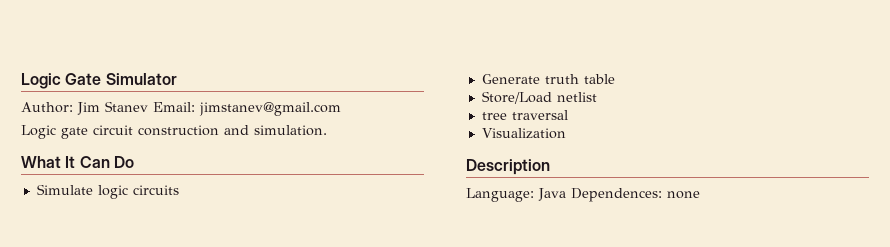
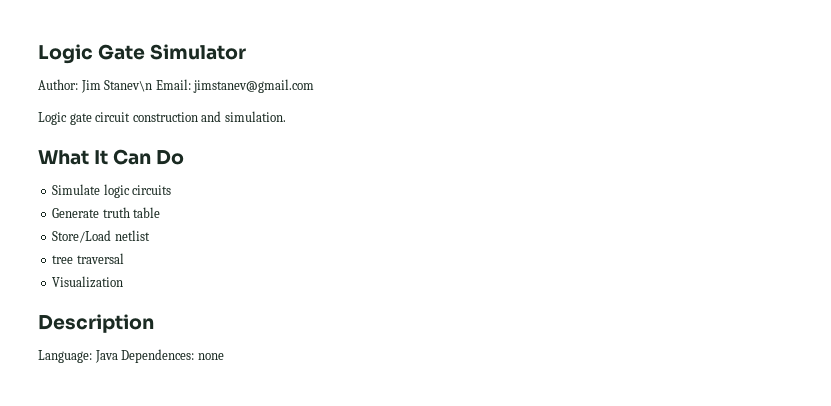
[105,101,148,112] Stanev -> [104,80,153,92] Stanev\n

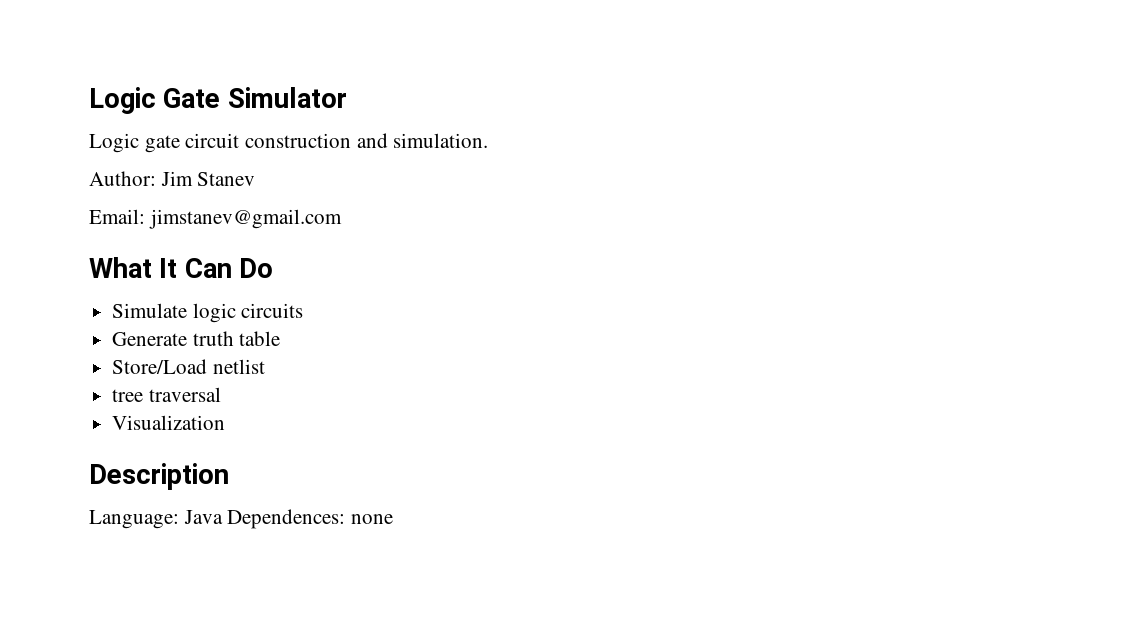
[38,79,315,93] // Author: Jim Stanev\n Email: jimstanev@gmail.com -> (347, 97) none
(286, 116) none -> [89,171,256,186] [89,209,342,229] // Author: Jim Stanev // Email: jimstanev@gmail.com

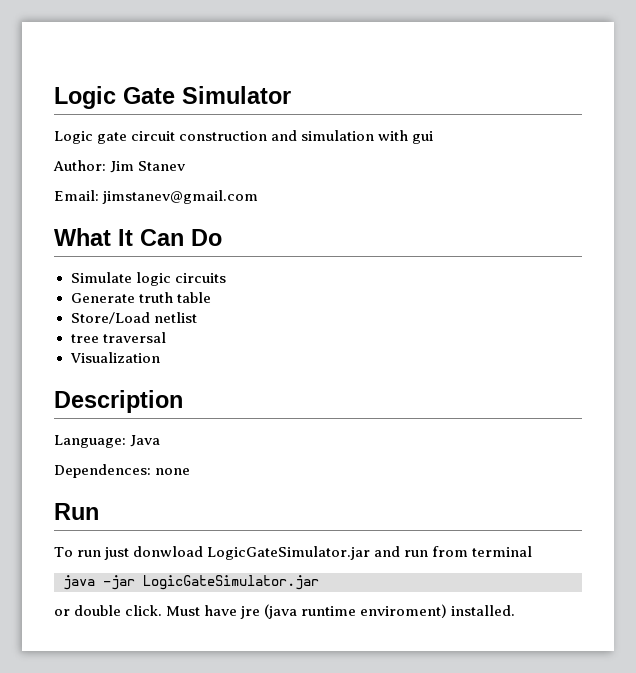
[393,133,489,148] simulation. -> [301,130,434,144] simulation with gui
(223, 517) none -> (161, 441) //
(394, 519) none -> [54,503,99,520] [54,546,533,560] [63,575,319,590] [54,604,516,619] // Run // To run just donwload LogicGateSimulator.jar and run from terminal // java -jar LogicGateSimulator.jar // or double click. Must have jre (java runtime enviroment) installed.

